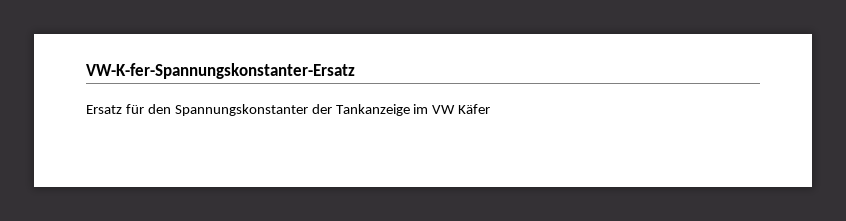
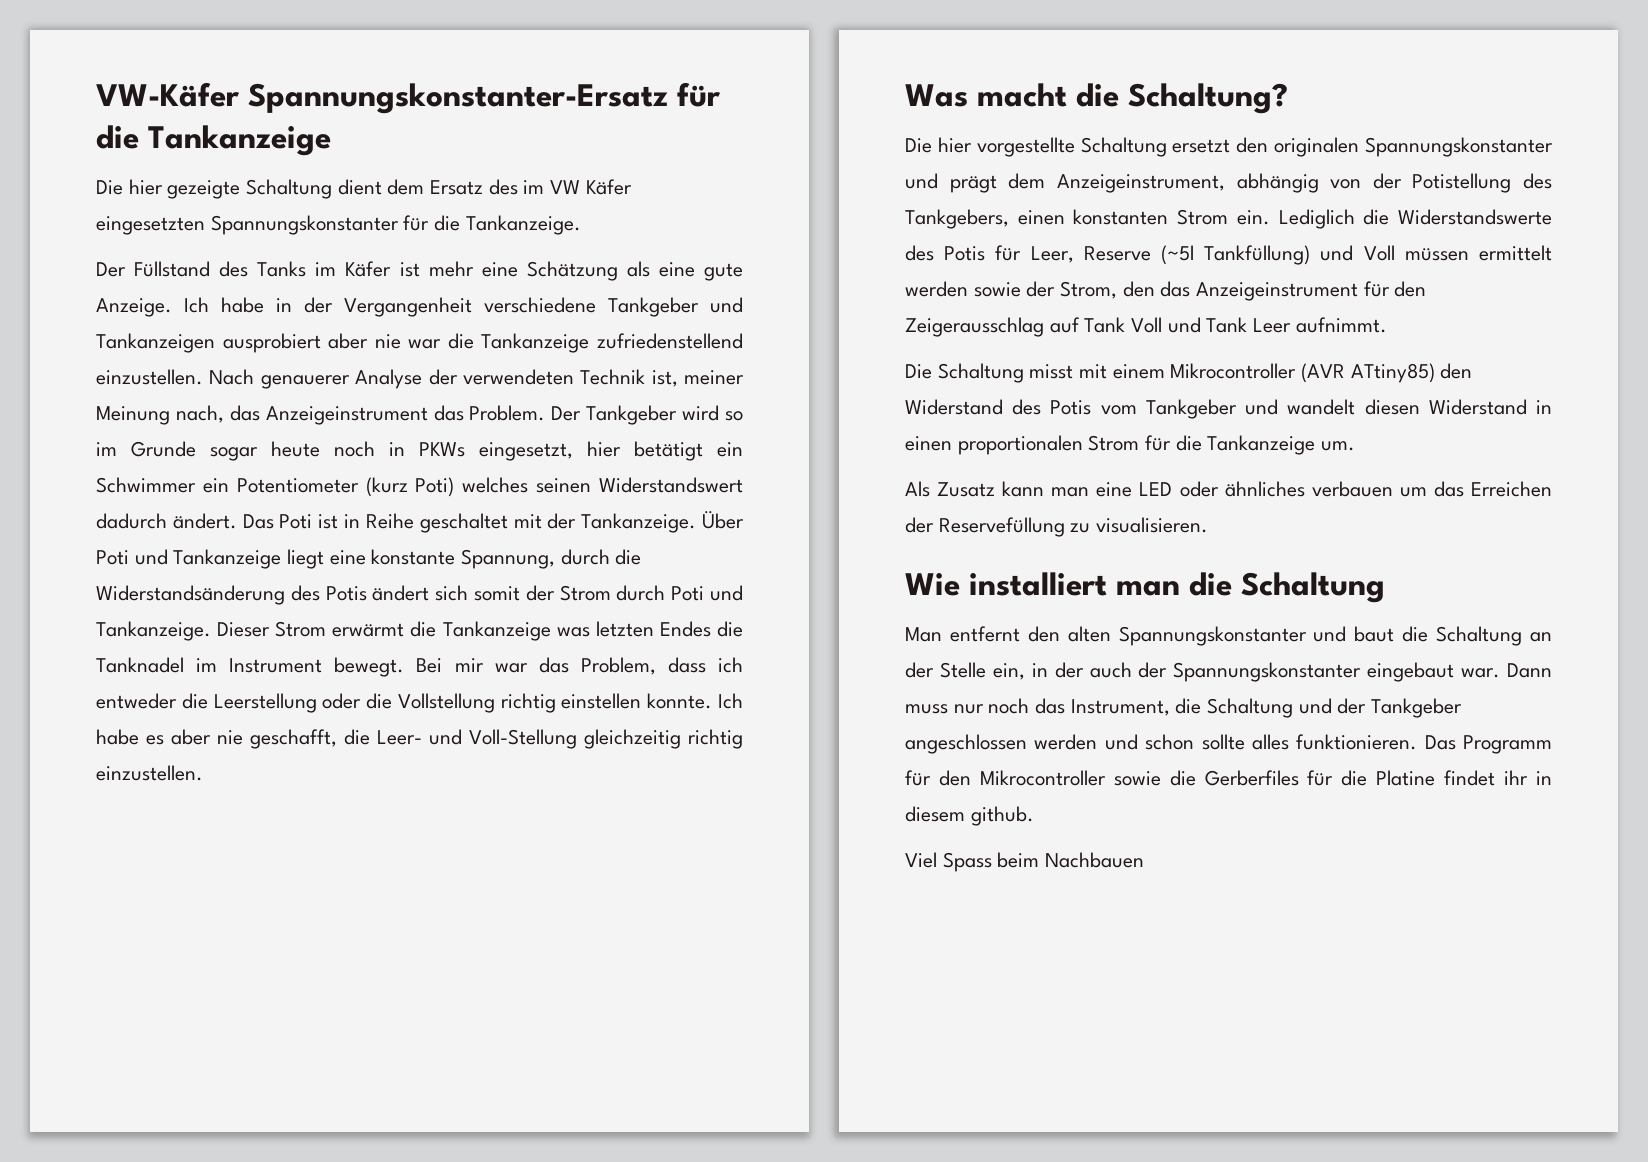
[86,63,355,79] [86,104,491,116] VW-K-fer-Spannungskonstanter-Ersatz // Ersatz für den Spannungskonstanter der Tankanzeige im VW Käfer -> [96,82,721,114] [96,125,331,156] [96,179,632,199] [96,215,581,235] [96,261,744,281] [96,297,743,317] [96,333,743,353] [96,369,744,389] [96,405,744,425] [96,441,743,461] [96,477,743,497] [96,511,744,533] [96,549,642,569] [96,585,743,605] [96,621,743,641] [96,657,744,677] [96,693,744,713] [96,729,743,749] [96,765,203,781] [905,83,1288,114] [905,137,1553,157] [905,173,1552,193] [905,209,1552,229] [905,245,1552,265] [905,281,1427,301] [905,317,1387,337] [905,363,1473,383] [905,399,1552,419] [905,435,1356,455] [905,481,1552,497] [905,517,1209,537] [905,572,1385,603] [905,626,1552,646] [905,662,1552,682] [905,698,1463,718] [905,734,1552,754] [905,770,1552,786] [905,806,1034,826] [905,852,1145,872] VW-Käfer Spannungskonstanter-Ersatz für die Tankanzeige // Die hier gezeigte Schaltung dient dem Ersatz des im VW Käfer eingesetzten Spannungskonstanter für die Tankanzeige. // Der Füllstand des Tanks im Käfer ist mehr eine Schätzung als eine gute Anzeige. Ich habe in der Vergangenheit verschiedene Tankgeber und Tankanzeigen ausprobiert aber nie war die Tankanzeige zufriedenstellend einzustellen. Nach genauerer Analyse der verwendeten Technik ist, meiner Meinung nach, das Anzeigeinstrument das Problem. Der Tankgeber wird so im Grunde sogar heute noch in PKWs eingesetzt, hier betätigt ein Schwimmer ein Potentiometer (kurz Poti) welches seinen Widerstandswert dadurch ändert. Das Poti ist in Reihe geschaltet mit der Tankanzeige. Über Poti und Tankanzeige liegt eine konstante Spannung, durch die Widerstandsänderung des Potis ändert sich somit der Strom durch Poti und Tankanzeige. Dieser Strom erwärmt die Tankanzeige was letzten Endes die Tanknadel im Instrument bewegt. Bei mir war das Problem, dass ich entweder die Leerstellung oder die Vollstellung richtig einstellen konnte. Ich habe es aber nie geschafft, die Leer- und Voll-Stellung gleichzeitig richtig einzustellen. // Was macht die Schaltung? // Die hier vorgestellte Schaltung ersetzt den originalen Spannungskonstanter und prägt dem Anzeigeinstrument, abhängig von der Potistellung des Tankgebers, einen konstanten Strom ein. Lediglich die Widerstandswerte des Potis für Leer, Reserve (~5l Tankfüllung) und Voll müssen ermittelt werden sowie der Strom, den das Anzeigeinstrument für den Zeigerausschlag auf Tank Voll und Tank Leer aufnimmt. // Die Schaltung misst mit einem Mikrocontroller (AVR ATtiny85) den Widerstand des Potis vom Tankgeber und wandelt diesen Widerstand in einen proportionalen Strom für die Tankanzeige um. // Als Zusatz kann man eine LED oder ähnliches verbauen um das Erreichen der Reservefüllung zu visualisieren. // Wie installiert man die Schaltung // Man entfernt den alten Spannungskonstanter und baut die Schaltung an der Stelle ein, in der auch der Spannungskonstanter eingebaut war. Dann muss nur noch das Instrument, die Schaltung und der Tankgeber angeschlossen werden und schon sollte alles funktionieren. Das Programm für den Mikrocontroller sowie die Gerberfiles für die Platine findet ihr in diesem github. // Viel Spass beim Nachbauen

